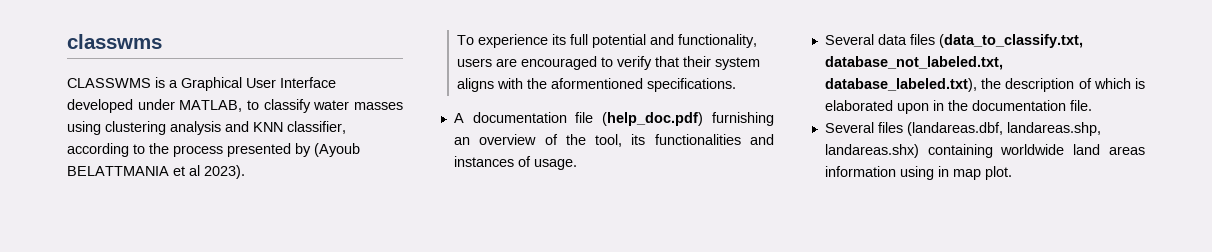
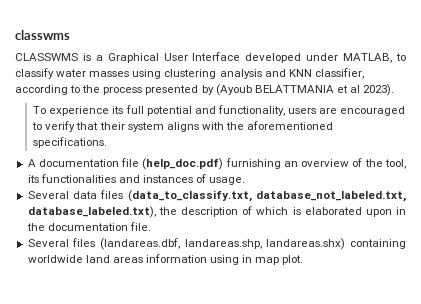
[550,78,643,89] aformentioned -> [247,121,334,130] aforementioned

